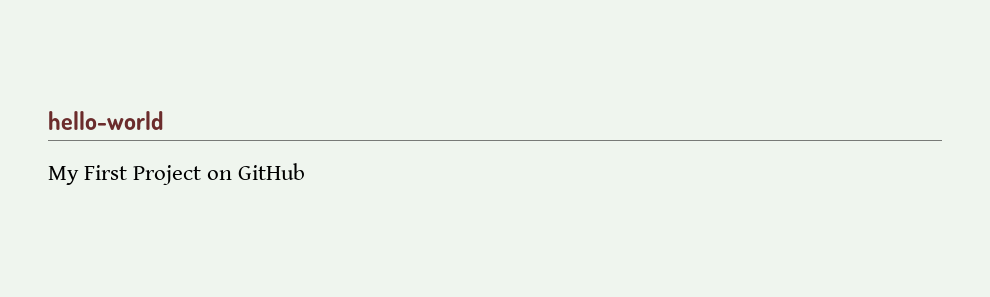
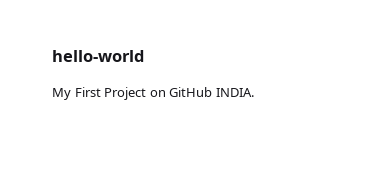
(306, 171) none -> [215,88,254,97] INDIA.

